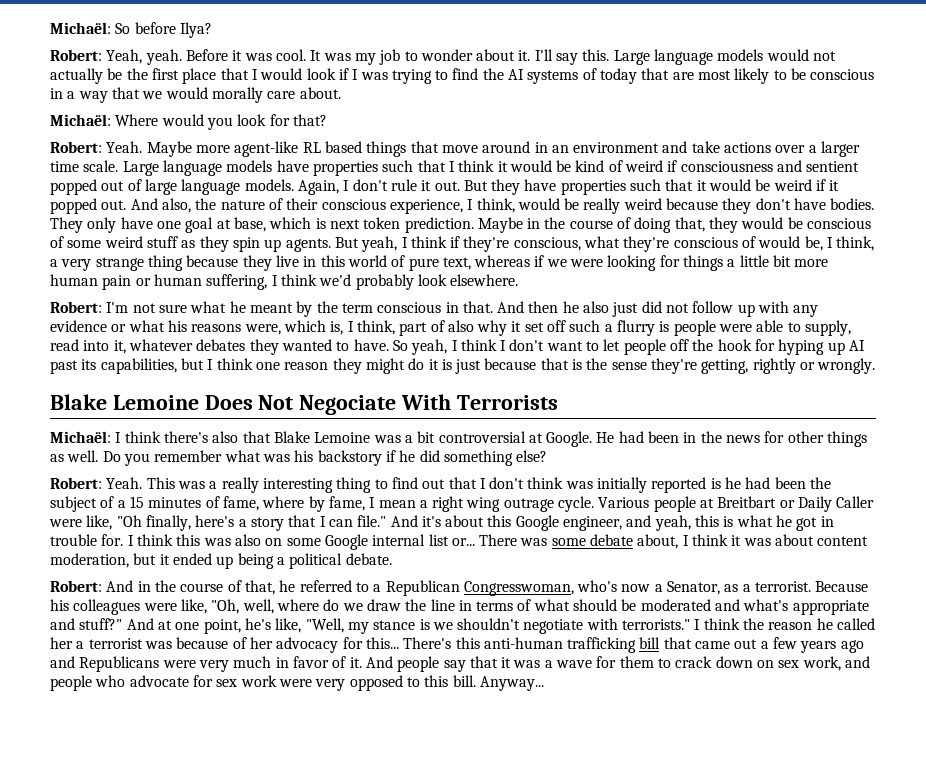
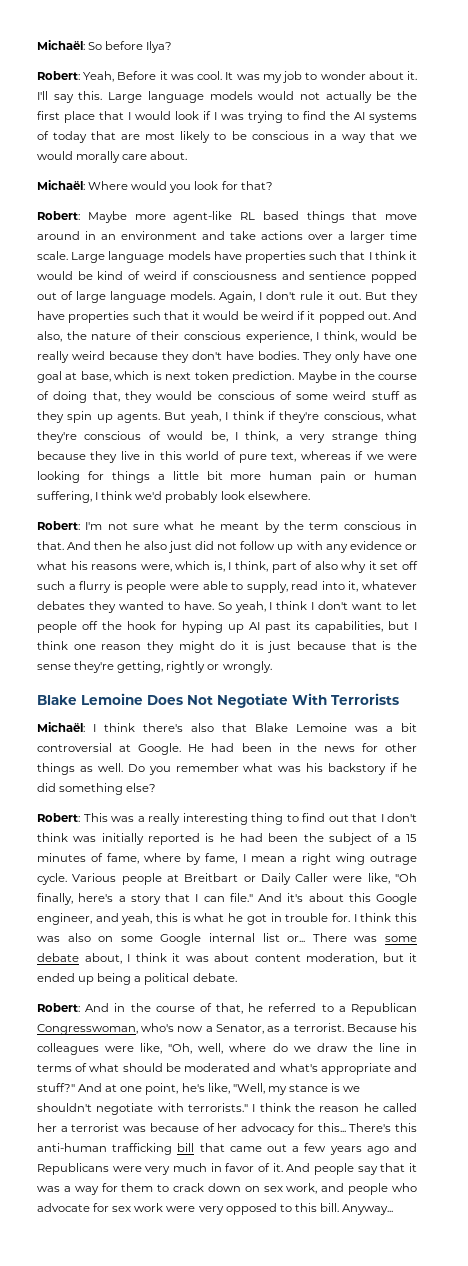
[145,49,182,65] yeah. -> (115, 76) none
[106,141,143,153] Yeah. -> (80, 215) none
[806,161,860,172] sentient -> [309,271,367,280] sentience
[299,395,397,415] Negociate -> [217,693,288,708] Negotiate
[106,477,143,489] Yeah. -> (80, 817) none
[556,660,593,668] wave -> [74,1186,99,1195] way

